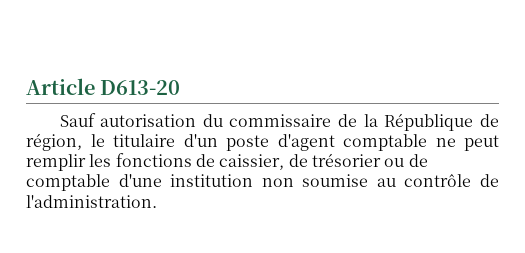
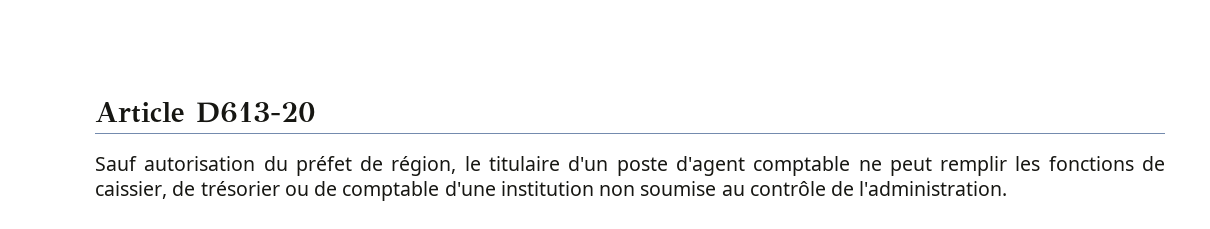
[229,113,474,131] commissaire de la République -> [295,156,352,176] préfet

